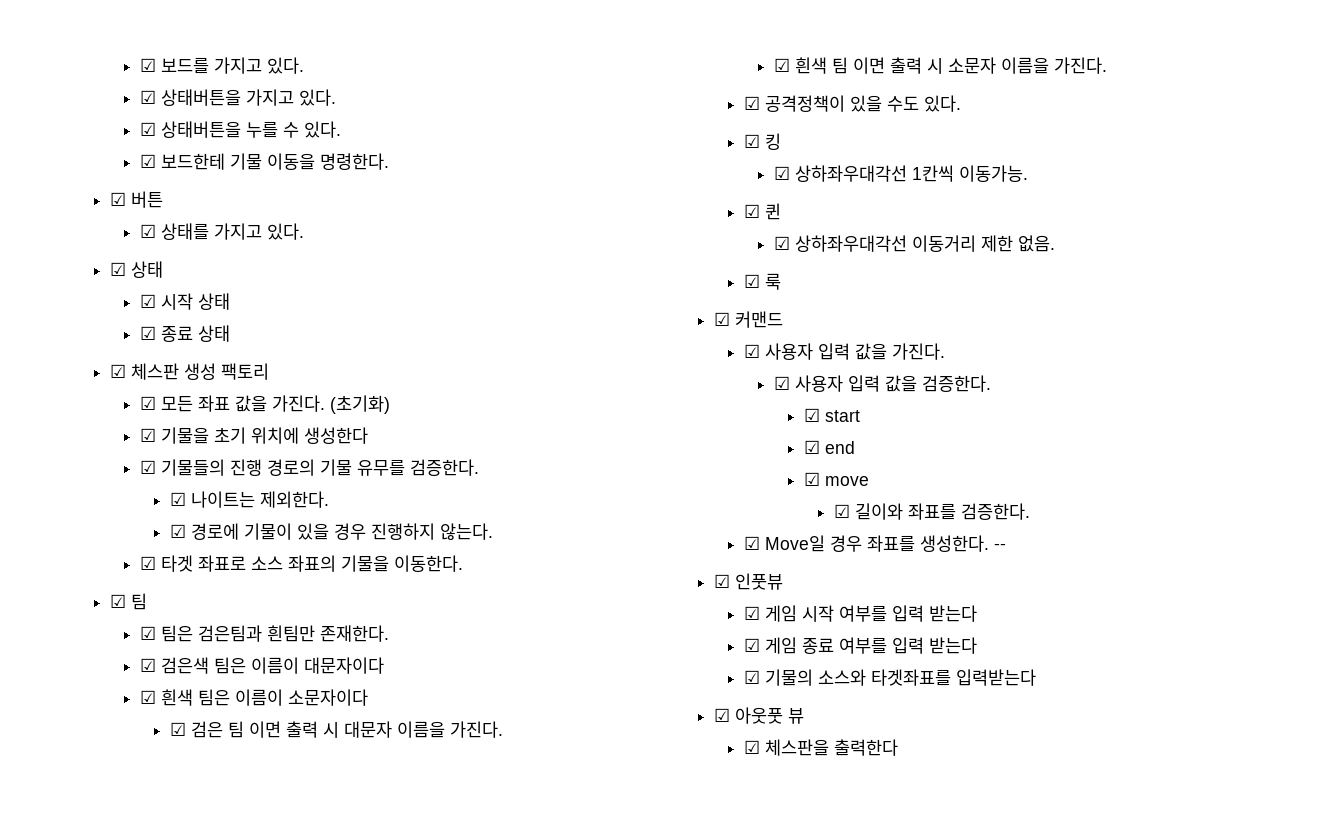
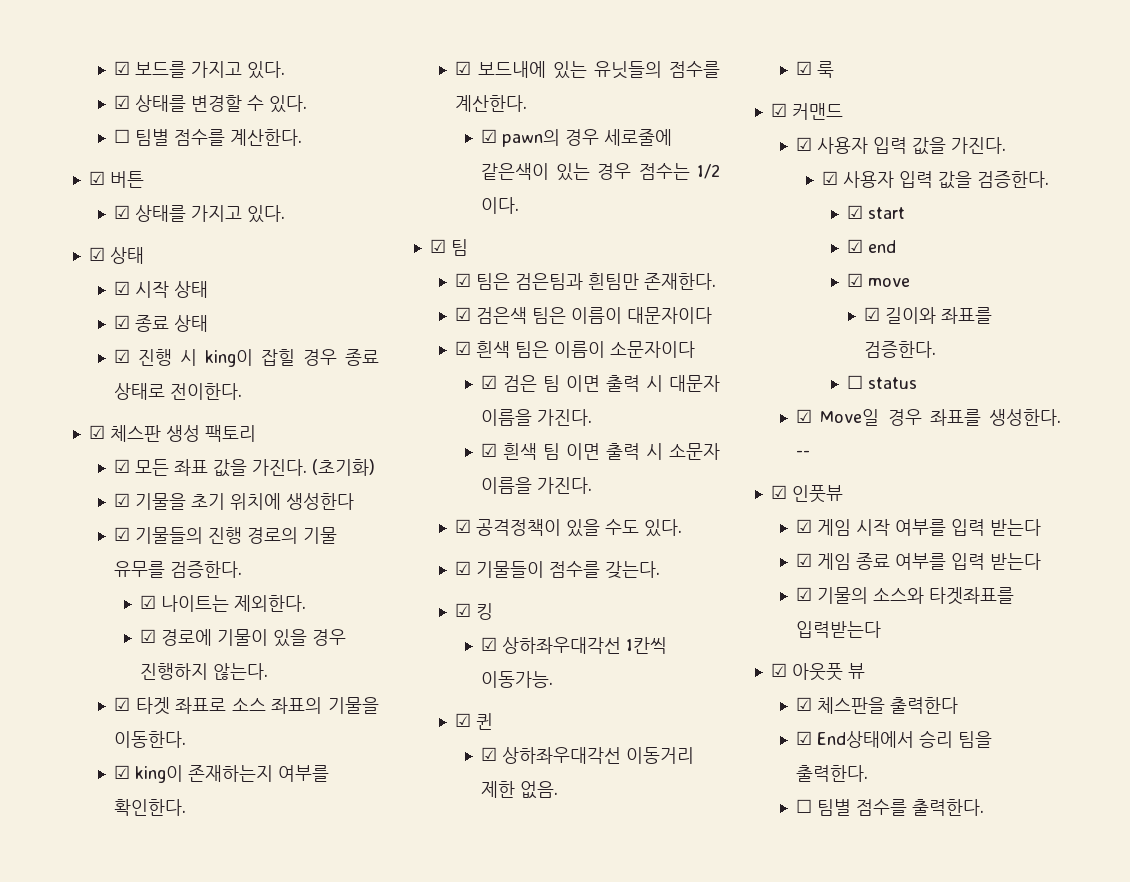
[161,89,337,106] [140,121,342,138] [140,153,390,170] 상태버튼을 가지고 있다. // ☑ 상태버튼을 누를 수 있다. // ☑ 보드한테 기물 이동을 명령한다. -> [135,95,308,113] [114,129,303,146] 상태를 변경할 수 있다. // ☐ 팀별 점수를 계산한다.
(231, 333) none -> [114,349,379,367] [114,383,243,400] // ☑ 진행 시 king이 잡힐 경우 종료 상태로 전이한다.
(464, 563) none -> [114,765,330,783] [114,799,187,816] [455,61,720,79] [455,95,528,112] [480,129,672,147] [480,163,720,181] [480,197,519,214] // ☑ king이 존재하는지 여부를 확인한다. // ☑ 보드내에 있는 유닛들의 점수를 계산한다. // ☑ pawn의 경우 세로줄에 같은색이 있는 경우 점수는 1/2 이다.
(962, 103) none -> [455,561,661,579] // ☑ 기물들이 점수를 갖는다.
(1030, 511) none -> [847,375,918,389] // ☐ status
(899, 747) none -> [796,730,993,748] [796,765,869,782] [796,799,985,816] // ☑ End상태에서 승리 팀을 출력한다. // ☐ 팀별 점수를 출력한다.

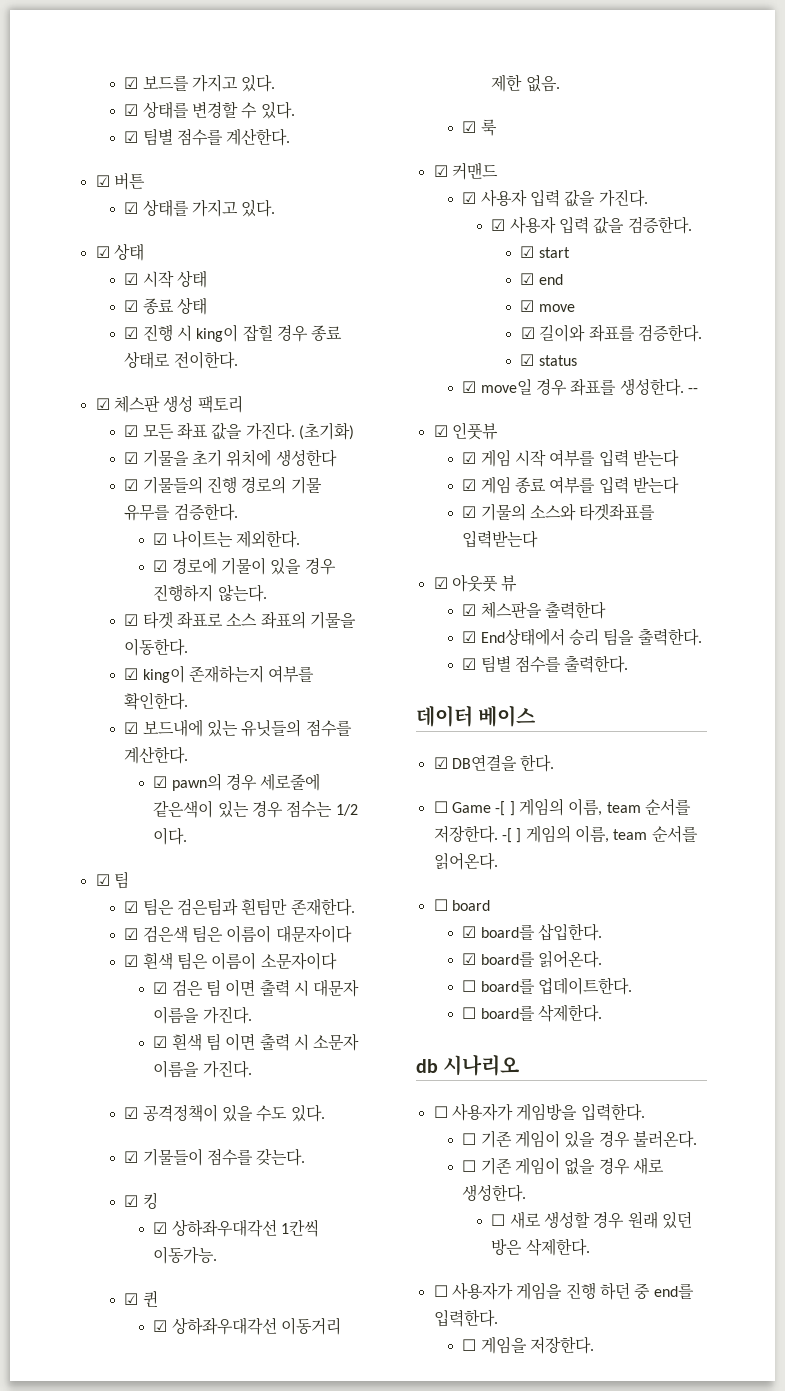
[114,129,131,143] ☐ -> [124,131,139,143] ☑
[847,375,864,389] ☐ -> [520,354,535,366] ☑
[820,409,880,426] Move일 -> [480,379,532,395] move일
[796,799,813,813] ☐ -> [462,658,477,670] ☑
(985, 807) none -> [416,705,536,727] [433,754,555,772] [433,798,691,816] [433,825,698,843] [433,852,498,870] [433,899,490,911] [462,923,603,941] [462,950,603,968] [462,977,633,995] [462,1004,603,1022] [416,1054,520,1076] [433,1103,645,1121] [462,1130,698,1148] [462,1157,665,1175] [462,1184,527,1202] [491,1211,692,1229] [491,1238,590,1256] [433,1282,694,1300] [433,1309,498,1327] [462,1336,595,1354] // 데이터 베이스 // ☑ DB연결을 한다. // ☐ Game -[ ] 게임의 이름, team 순서를 저장한다. -[ ] 게임의 이름, team 순서를 읽어온다. // ☐ board // ☑ board를 삽입한다. // ☑ board를 읽어온다. // ☐ board를 업데이트한다. // ☐ board를 삭제한다. // db 시나리오 // ☐ 사용자가 게임방을 입력한다. // ☐ 기존 게임이 있을 경우 불러온다. // ☐ 기존 게임이 없을 경우 새로 생성한다. // ☐ 새로 생성할 경우 원래 있던 방은 삭제한다. // ☐ 사용자가 게임을 진행 하던 중 end를 입력한다. // ☐ 게임을 저장한다.

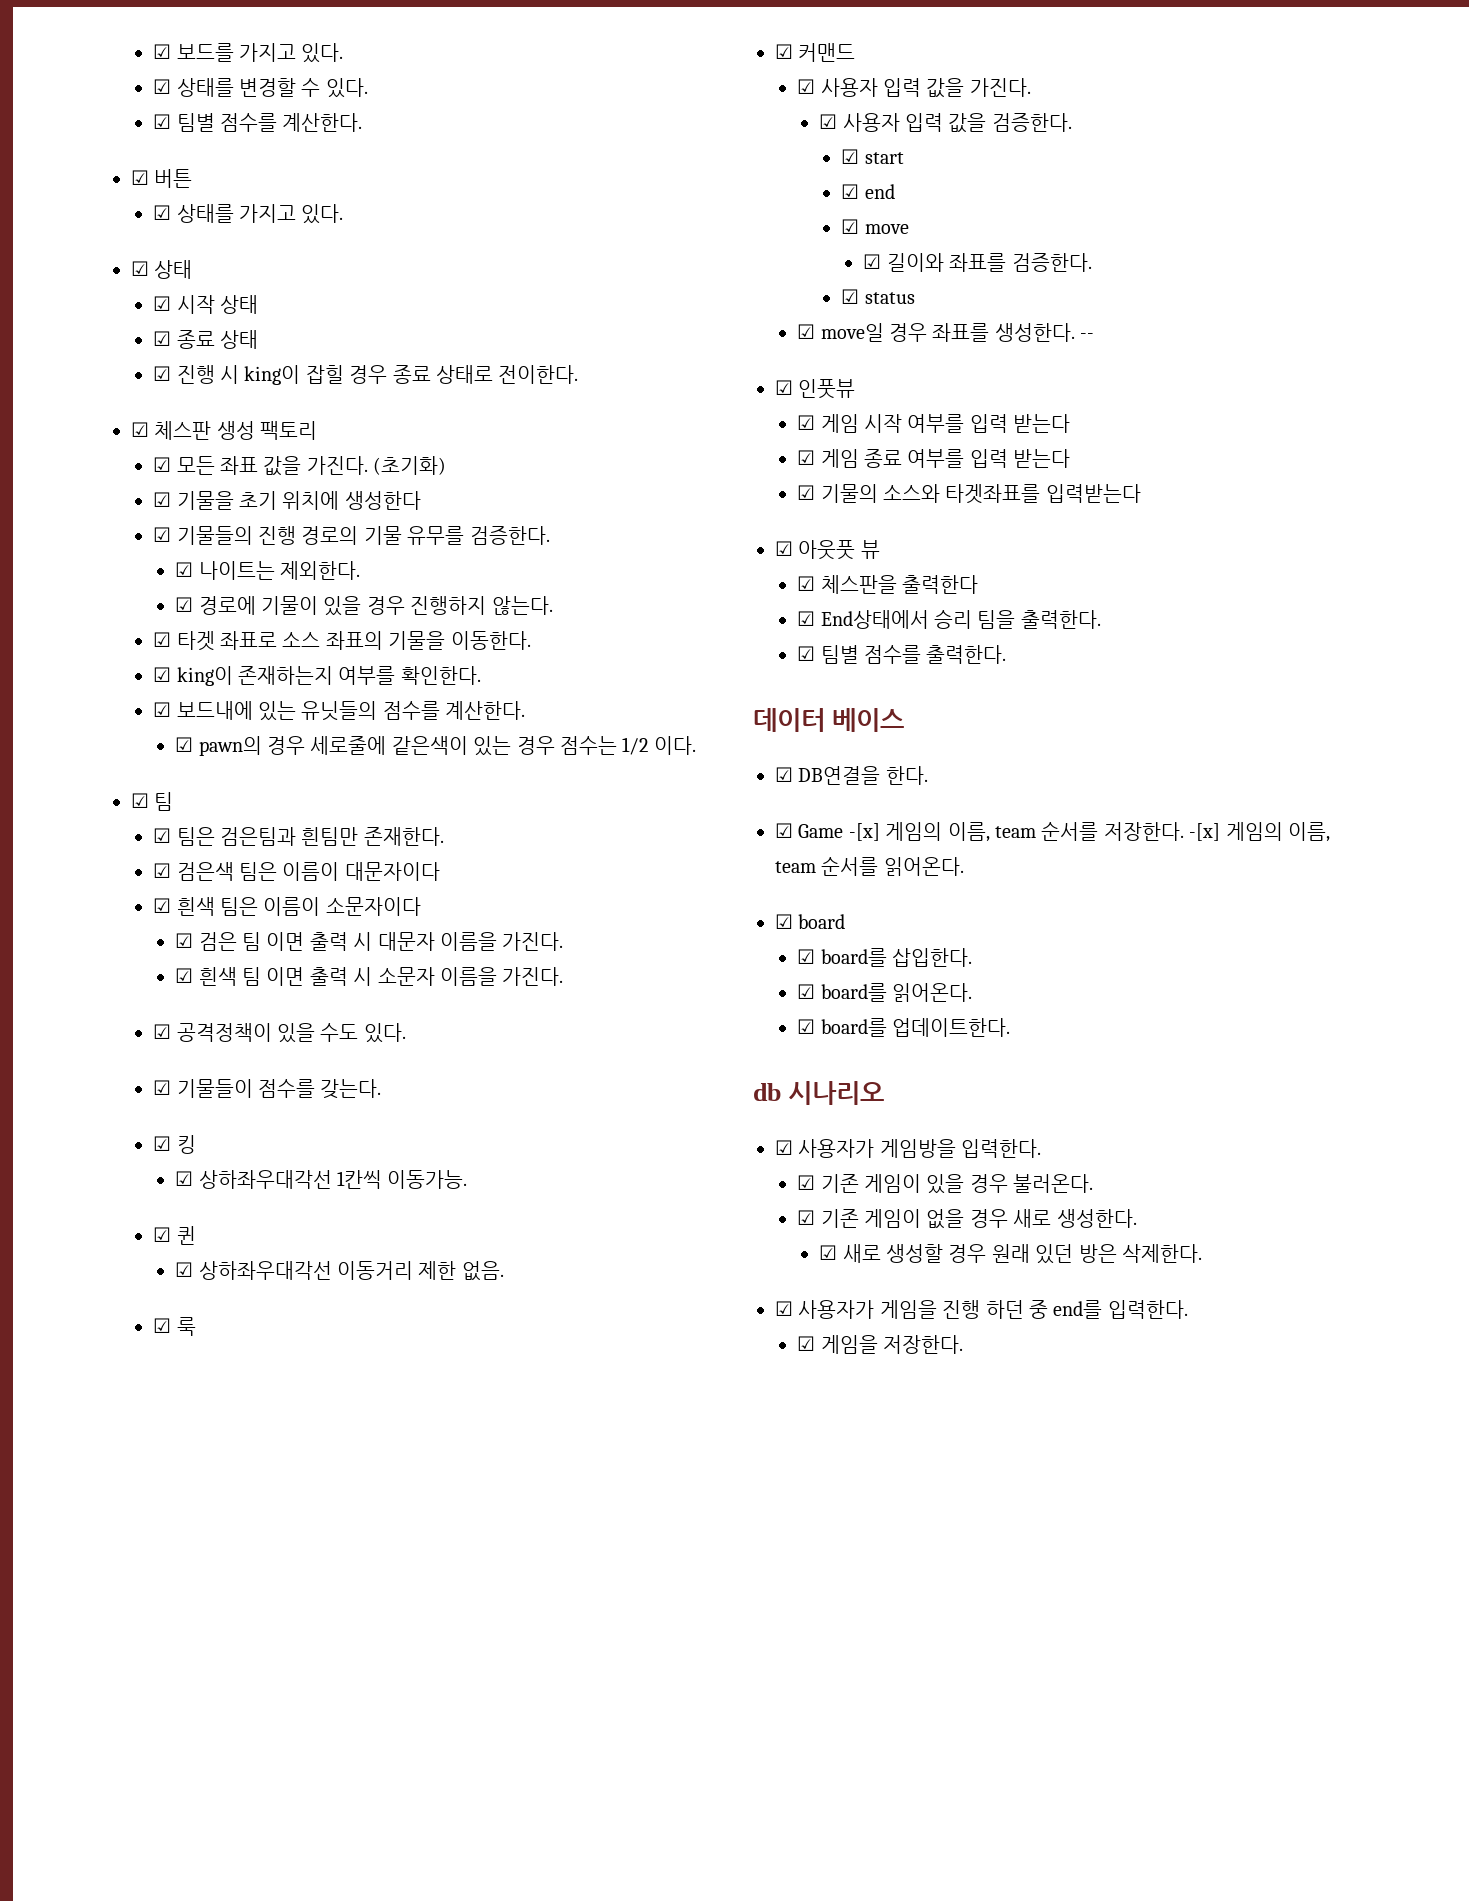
[433,801,515,816] ☐ Game -[ ] -> [775,823,880,841] ☑ Game -[x]
[501,828,522,843] -[ ] -> [1189,823,1221,841] -[x]
[433,899,448,911] ☐ -> [775,914,793,929] ☑
[462,980,477,992] ☐ -> [797,1019,816,1034] ☑
[462,1004,603,1022] // ☐ board를 삭제한다. -> (1010, 1027) none
[433,1106,448,1118] ☐ -> [775,1140,793,1155] ☑
[462,1133,477,1145] ☐ -> [797,1175,816,1190] ☑
[462,1160,477,1172] ☐ -> [797,1210,816,1225] ☑
[491,1214,506,1226] ☐ -> [819,1245,838,1260] ☑
[433,1285,448,1297] ☐ -> [775,1301,793,1316] ☑
[462,1339,477,1351] ☐ -> [797,1336,816,1351] ☑

